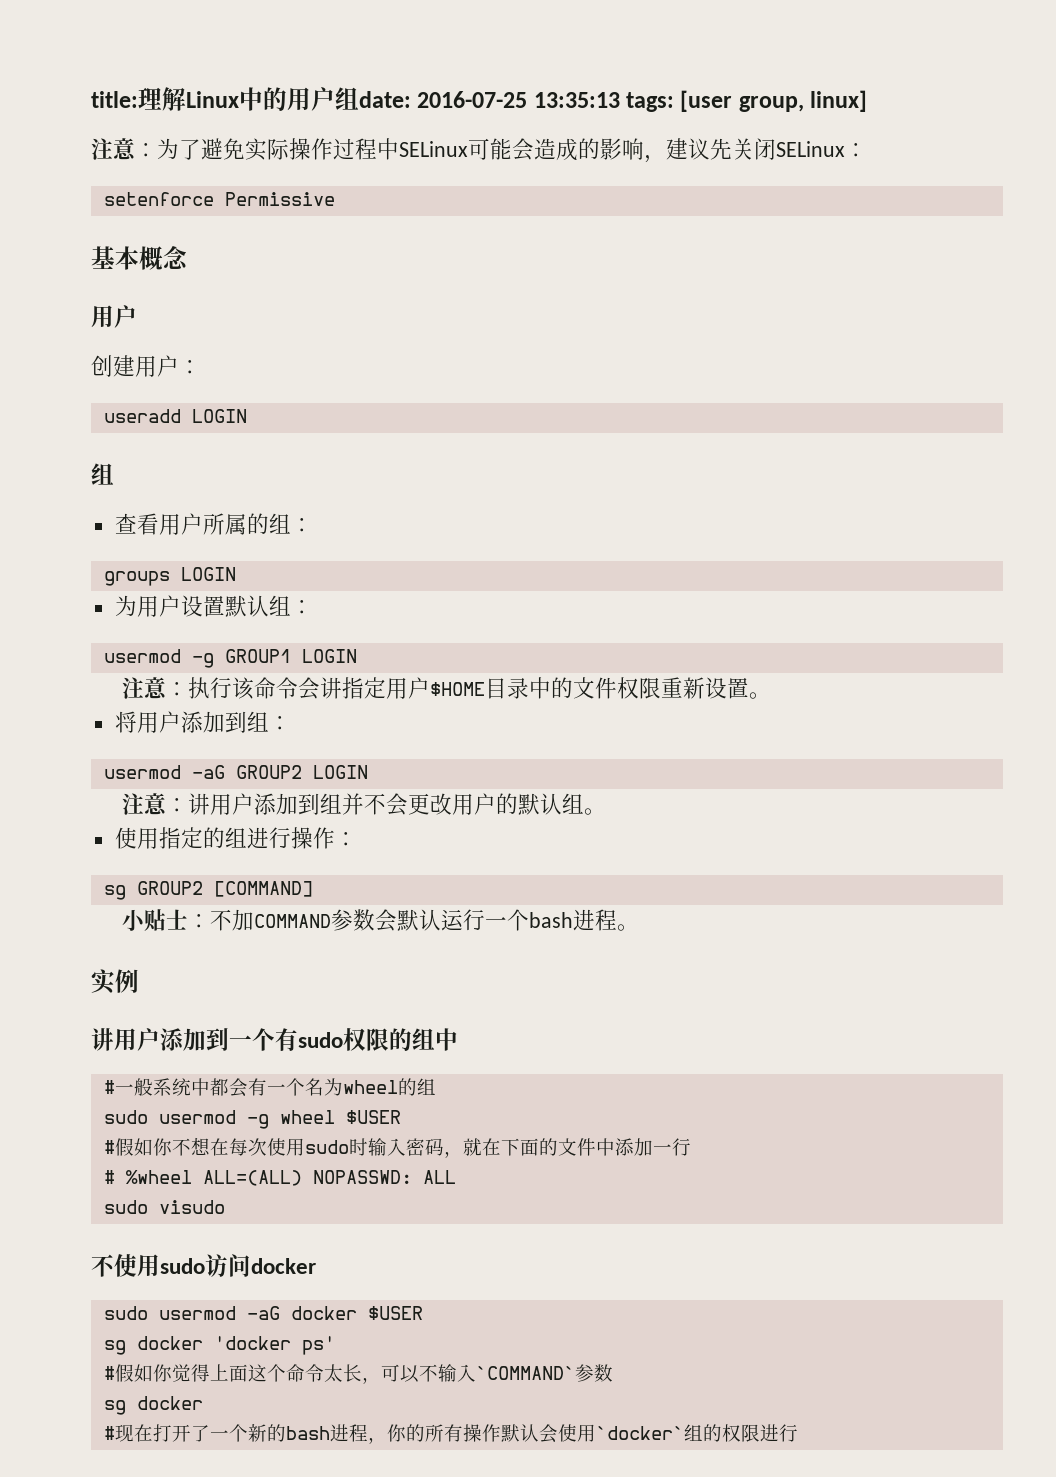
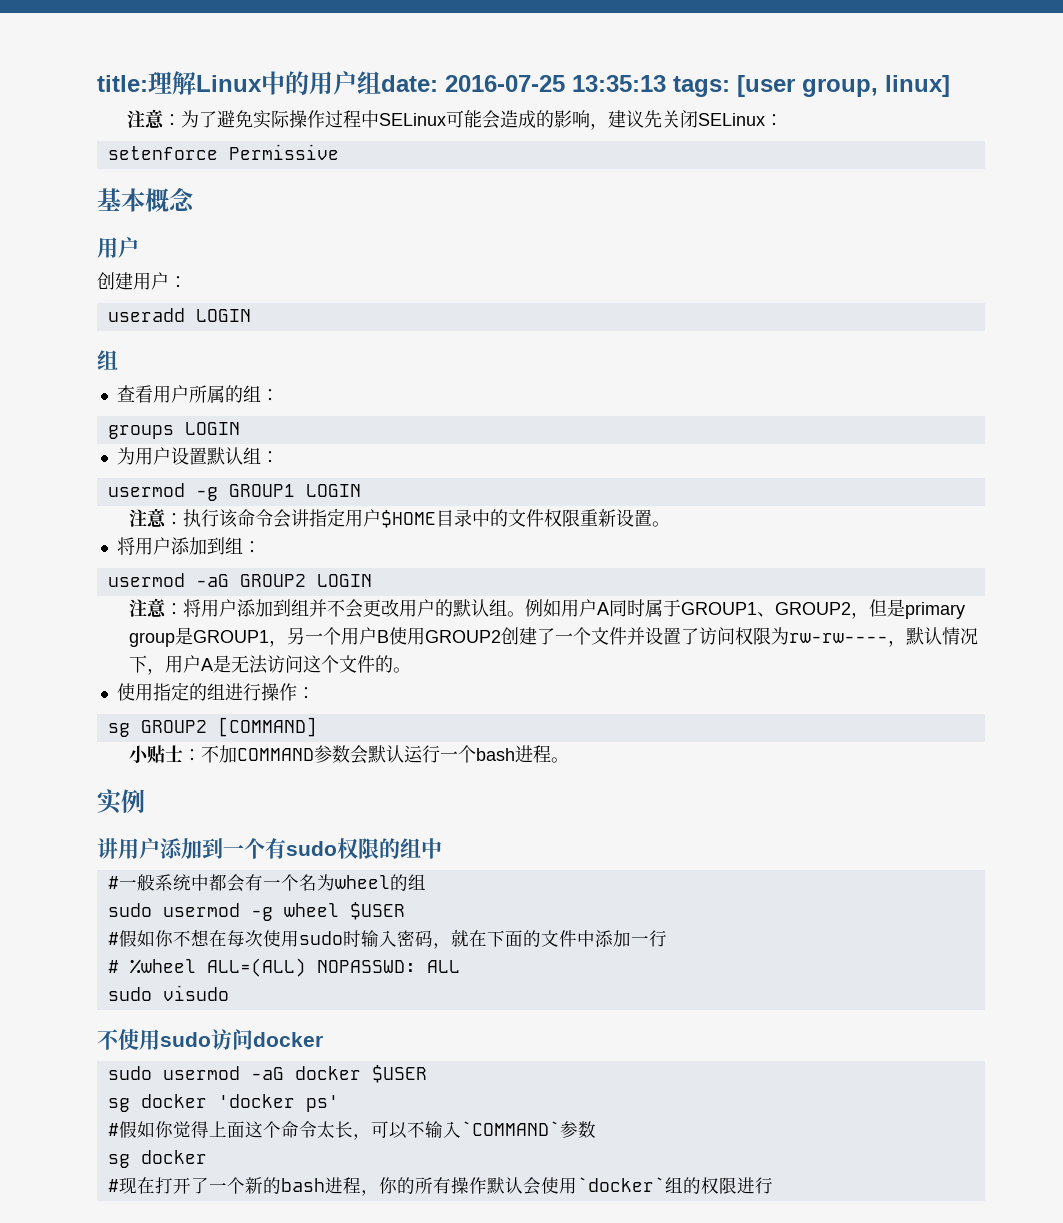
[188,793,211,815] 讲 -> [183,599,202,617] 将
(607, 811) none -> [525,599,966,619] [129,627,979,647] [129,655,412,675] 例如用户A同时属于GROUP1、GROUP2，但是primary group是GROUP1，另一个用户B使用GROUP2创建了一个文件并设置了访问权限为rw-rw----，默认情况下，用户A是无法访问这个文件的。

